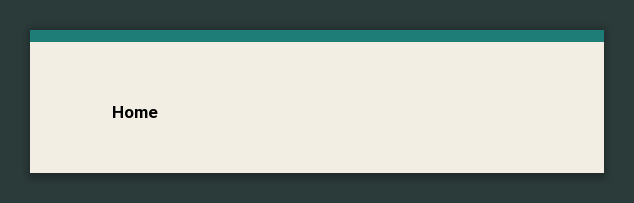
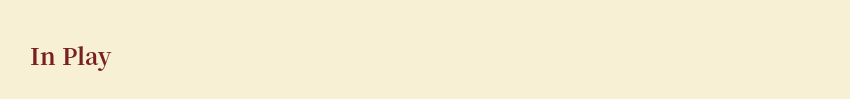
[112,106,158,118] Home -> [30,46,113,71] In Play

